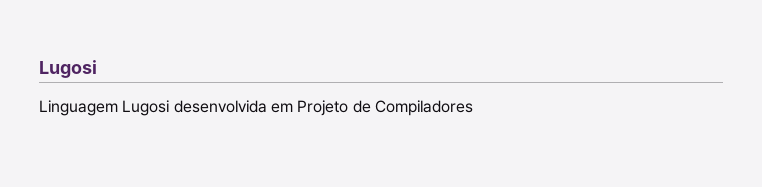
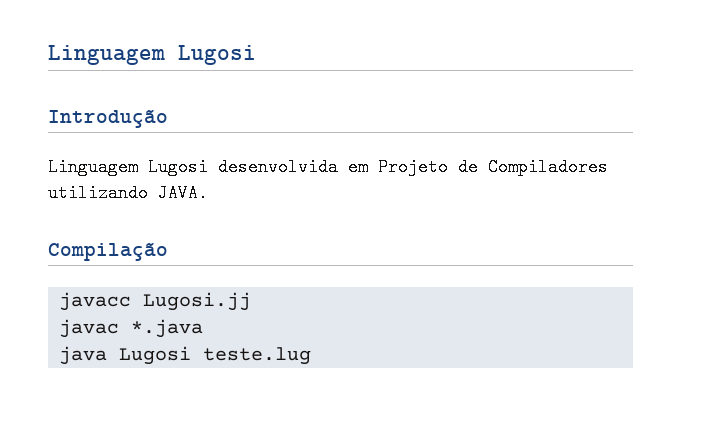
[39,60,97,78] Lugosi -> [48,45,256,65] [48,110,168,128] Linguagem Lugosi // Introdução
(473, 108) none -> [48,184,208,202] [48,243,168,261] [59,292,252,311] [59,319,204,338] [59,346,312,365] utilizando JAVA. // Compilação // javacc Lugosi.jj // javac *.java // java Lugosi teste.lug

